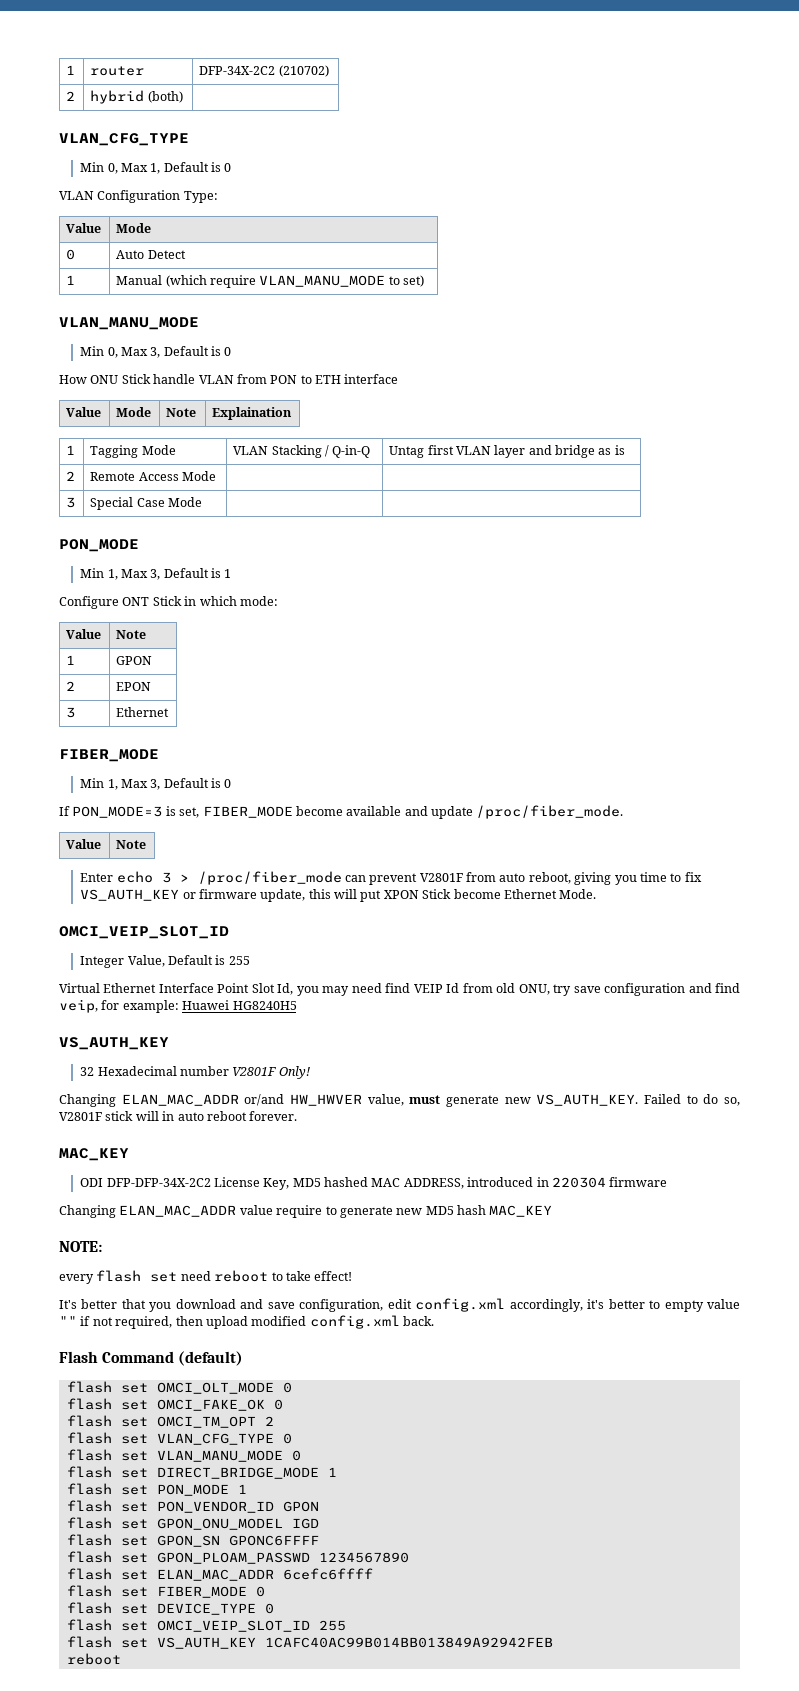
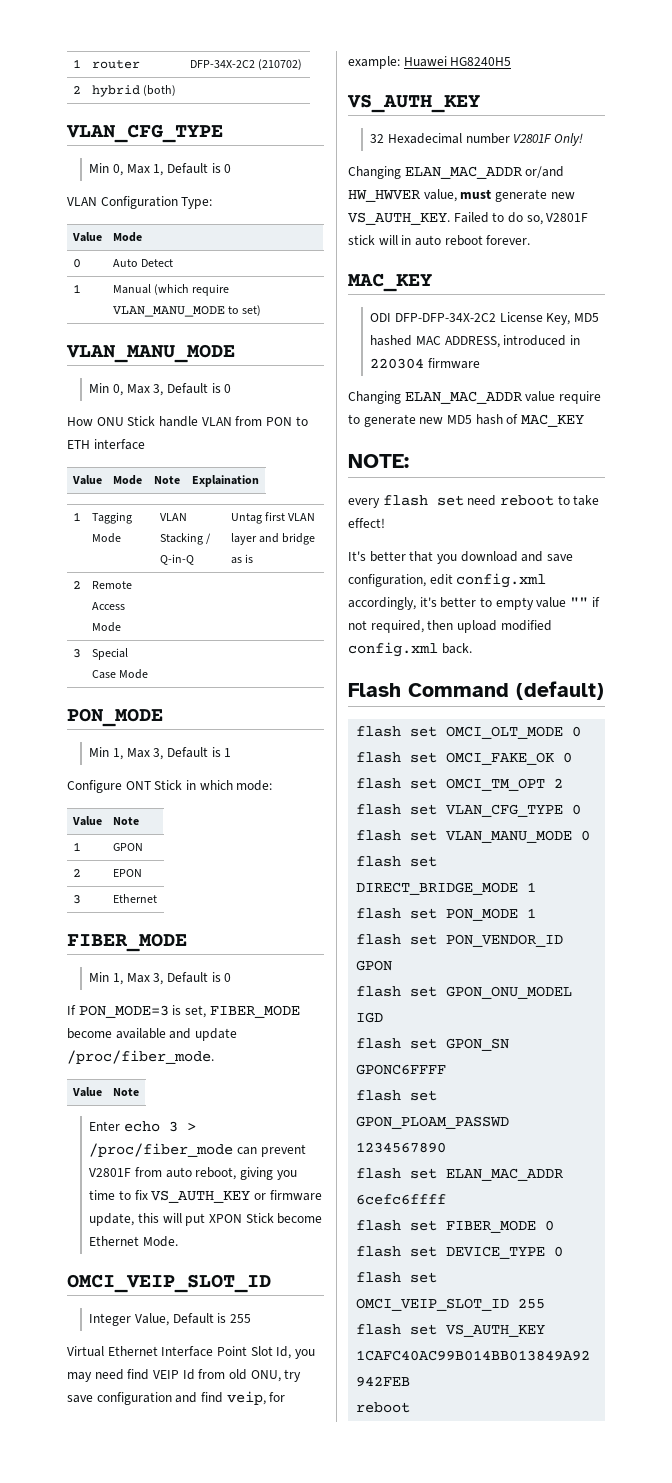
(486, 1210) none -> [506,414,519,424] of

